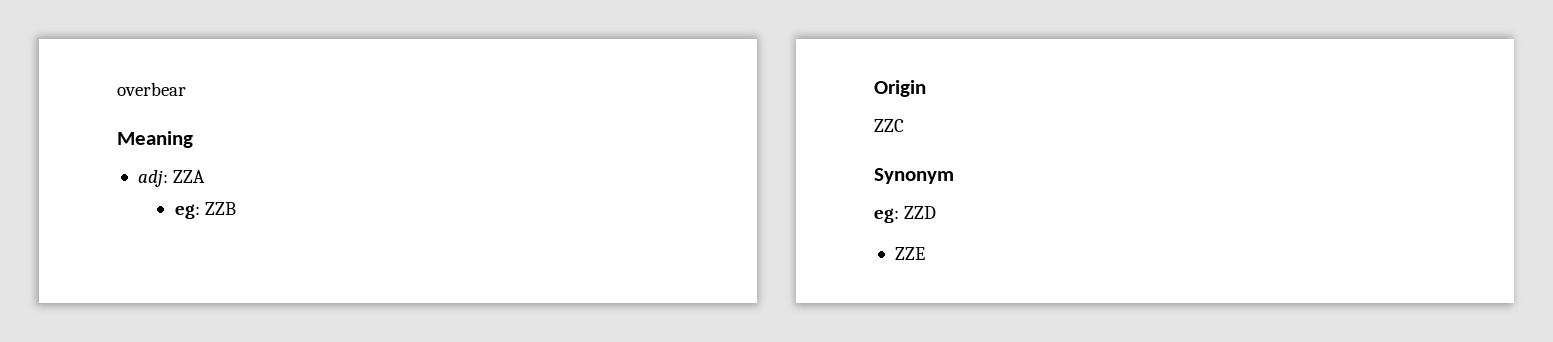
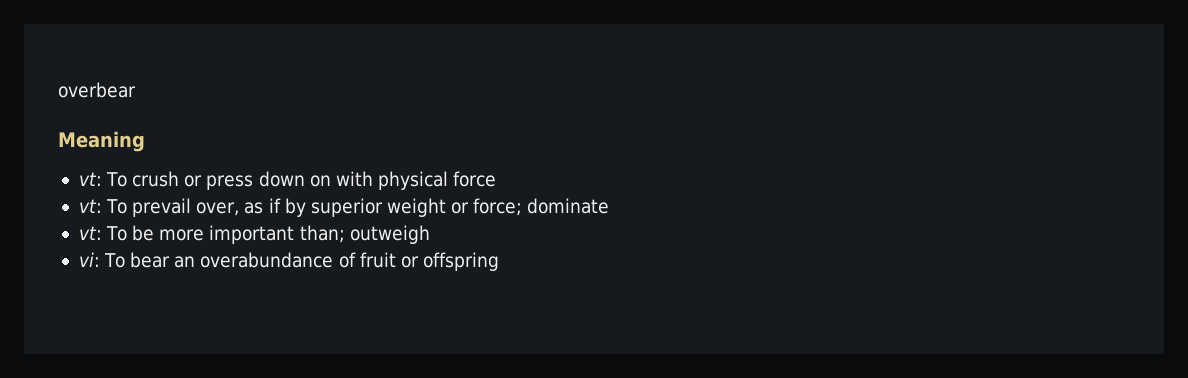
[137,170,206,187] [174,202,236,219] [874,80,926,97] [874,119,904,132] [874,168,954,184] [874,206,937,223] [894,247,925,260] adj: ZZA // eg: ZZB // Origin // ZZC // Synonym // eg: ZZD // ZZE -> [78,171,497,190] [78,198,610,217] [78,225,430,244] [78,252,499,271] vt: To crush or press down on with physical force // vt: To prevail over, as if by superior weight or force; dominate // vt: To be more important than; outweigh // vi: To bear an overabundance of fruit or offspring

